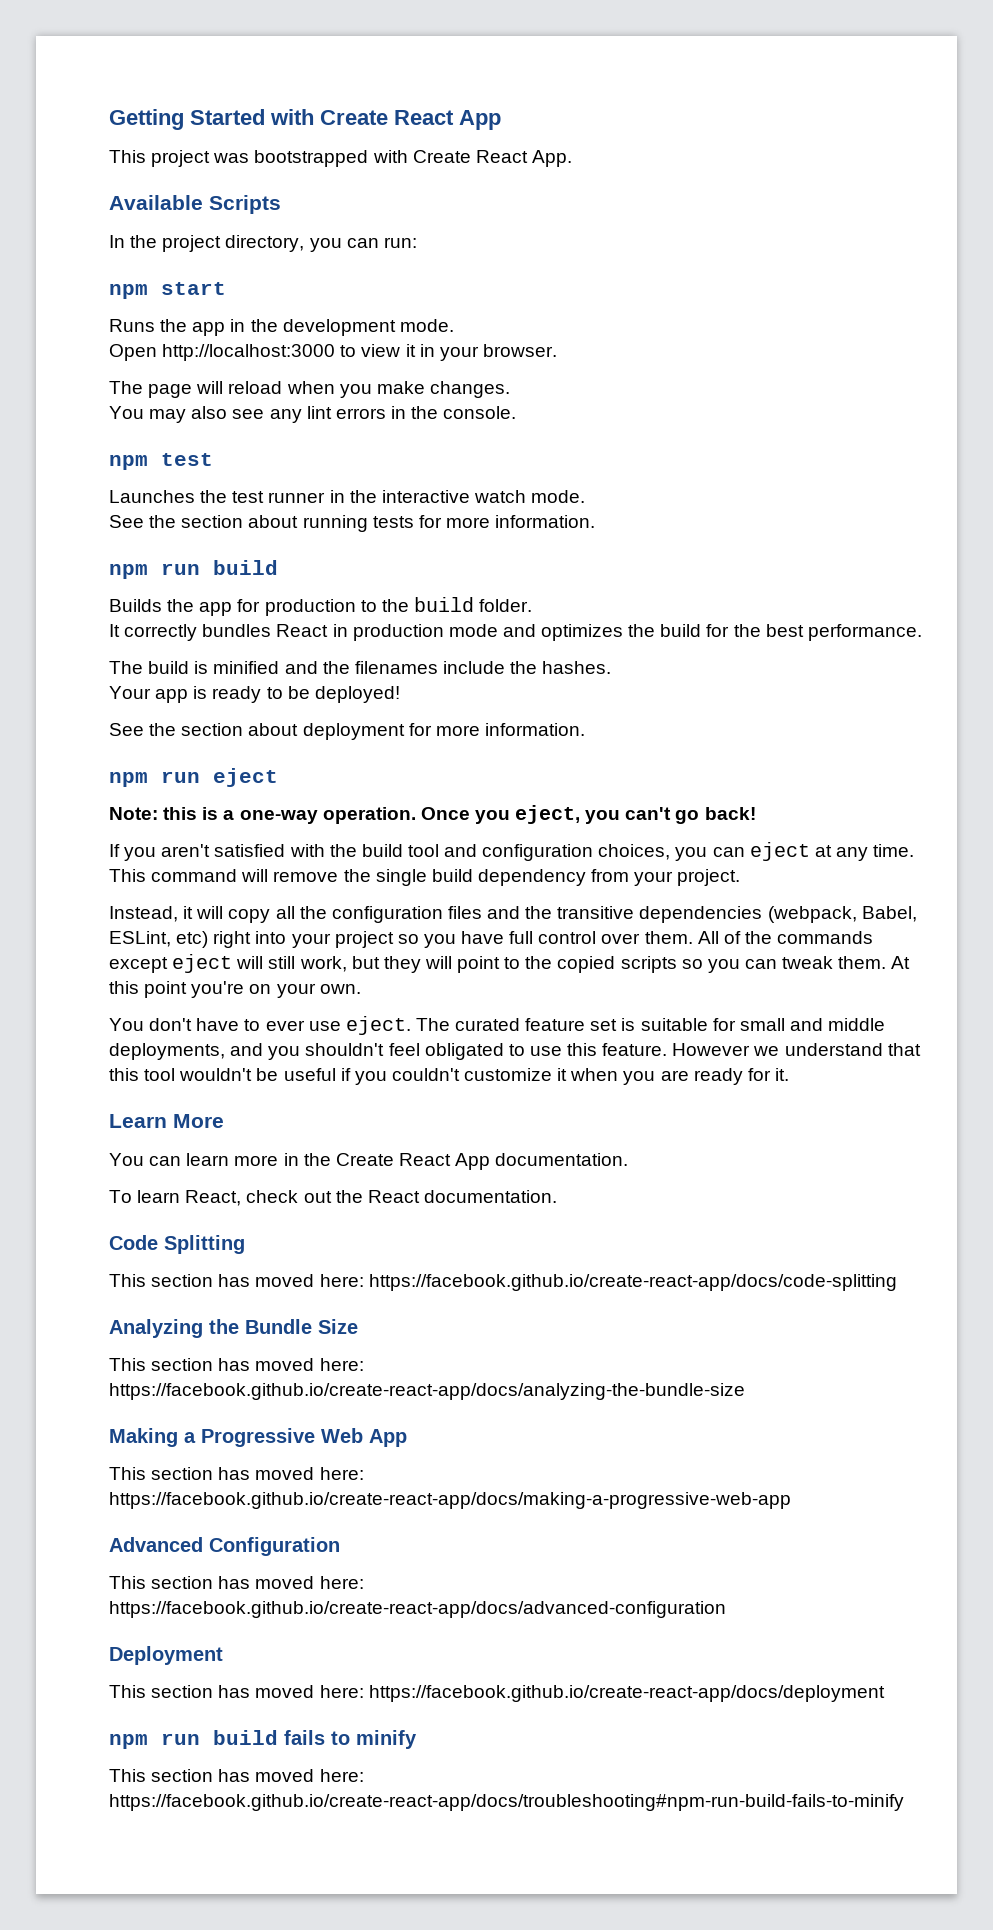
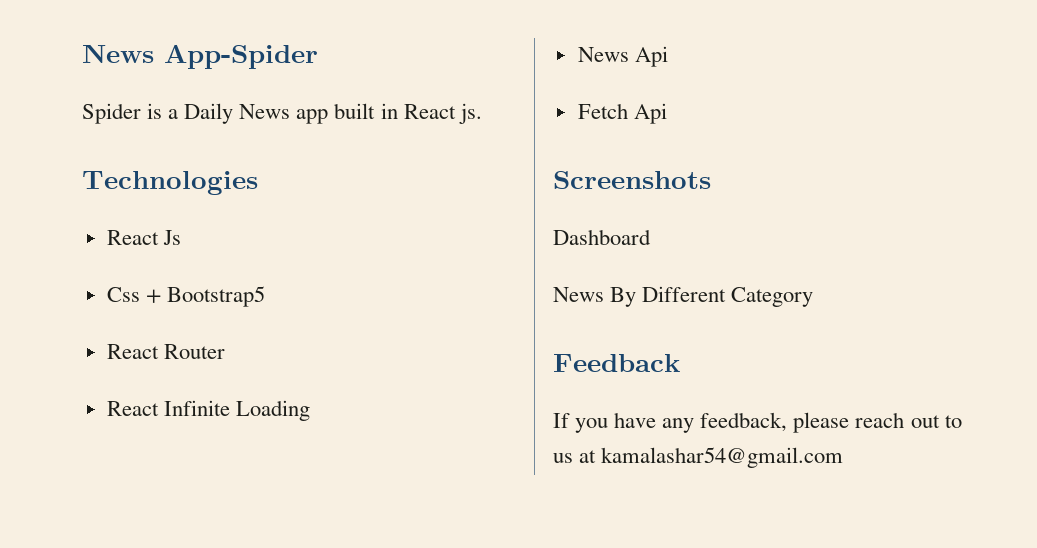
[109,109,501,130] [109,150,572,167] [109,195,281,214] [109,235,417,252] [109,282,226,299] [109,319,454,336] [109,344,557,361] [109,381,510,398] [109,406,517,423] [109,453,213,470] [109,490,586,503] [109,515,596,532] [109,560,278,579] [109,597,533,616] [109,624,922,641] [109,661,612,674] [109,686,400,703] [109,723,585,740] [109,768,278,787] [109,805,756,824] [109,842,915,861] [109,869,741,886] [109,906,917,923] [109,931,874,948] [109,954,911,973] [109,981,361,998] [109,1016,886,1035] [109,1043,921,1060] [109,1068,789,1085] [109,1114,224,1128] [109,1153,629,1170] [109,1190,557,1206] [109,1235,245,1254] [109,1274,897,1291] [109,1319,358,1338] [109,1358,364,1371] [109,1383,745,1400] [109,1428,407,1447] [109,1467,364,1480] [109,1492,791,1509] [109,1537,340,1556] [109,1576,364,1589] [109,1601,726,1618] [109,1646,223,1665] [109,1685,885,1702] [109,1730,417,1749] [109,1769,364,1782] [109,1794,904,1811] Getting Started with Create React App // This project was bootstrapped with Create React App. // Available Scripts // In the project directory, you can run: // npm start // Runs the app in the development mode. // Open http://localhost:3000 to view it in your browser. // The page will reload when you make changes. // You may also see any lint errors in the console. // npm test // Launches the test runner in the interactive watch mode. // See the section about running tests for more information. // npm run build // Builds the app for production to the build folder. // It correctly bundles React in production mode and optimizes the build for the best performance. // The build is minified and the filenames include the hashes. // Your app is ready to be deployed! // See the section about deployment for more information. // npm run eject // Note: this is a one-way operation. Once you eject, you can't go back! // If you aren't satisfied with the build tool and configuration choices, you can eject at any time. This command will remove the single build dependency from your project. // Instead, it will copy all the configuration files and the transitive dependencies (webpack, Babel, ESLint, etc) right into your project so you have full control over them. All of the commands except eject will still work, but they will point to the copied scripts so you can tweak them. At this point you're on your own. // You don't have to ever use eject. The curated feature set is suitable for small and middle deployments, and you shouldn't feel obligated to use this feature. However we understand that this tool wouldn't be useful if you couldn't customize it when you are ready for it. // Learn More // You can learn more in the Create React App documentation. // To learn React, check out the React documentation. // Code Splitting // This section has moved here: https://facebook.github.io/create-react-app/docs/code-splitting // Analyzing the Bundle Size // This section has moved here: https://facebook.github.io/create-react-app/docs/analyzing-the-bundle-size // Making a Progressive Web App // This section has moved here: https://facebook.github.io/create-react-app/docs/making-a-progressive-web-app // Advanced Configuration // This section has moved here: https://facebook.github.io/create-react-app/docs/advanced-configuration // Deployment // This section has moved here: https://facebook.github.io/create-react-app/docs/deployment // npm run build fails to minify // This section has moved here: https://facebook.github.io/create-react-app/docs/troubleshooting#npm-run-build-fails-to-minify -> [82,44,318,69] [82,103,482,124] [82,171,258,195] [106,230,181,245] [106,286,265,307] [106,344,225,359] [106,400,310,421] [577,46,668,67] [577,103,667,124] [553,171,711,189] [553,229,651,245] [553,286,814,307] [553,354,680,372] [553,412,962,433] [553,447,844,468] News App-Spider // Spider is a Daily News app built in React js. // Technologies // React Js // Css + Bootstrap5 // React Router // React Infinite Loading // News Api // Fetch Api // Screenshots // Dashboard // News By Different Category // Feedback // If you have any feedback, please reach out to us at kamalashar54@gmail.com

